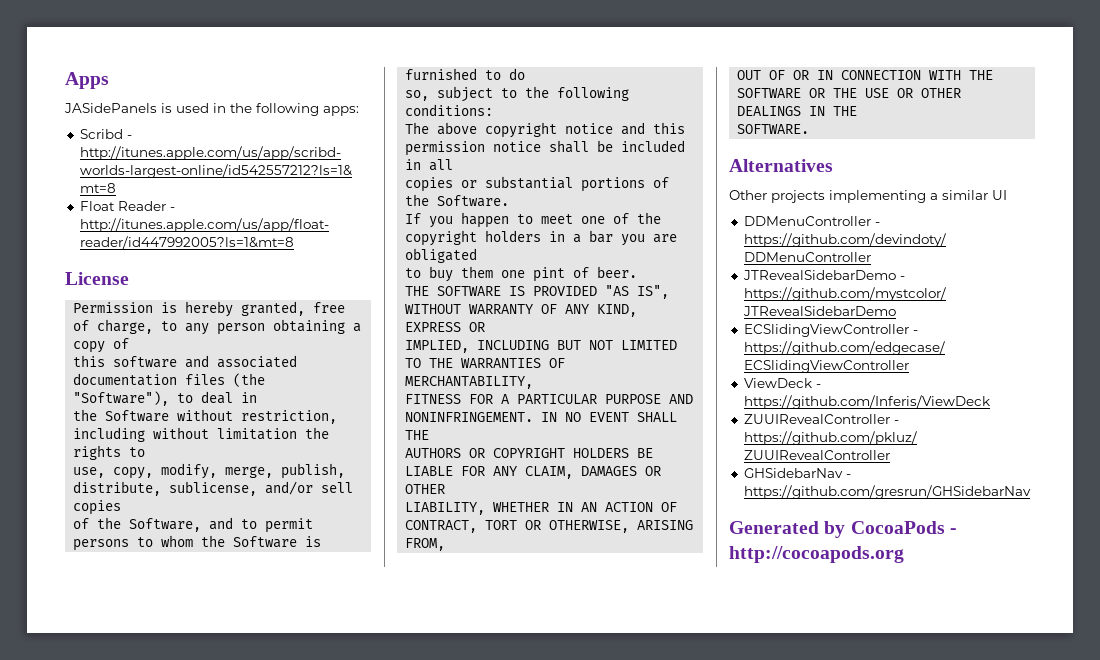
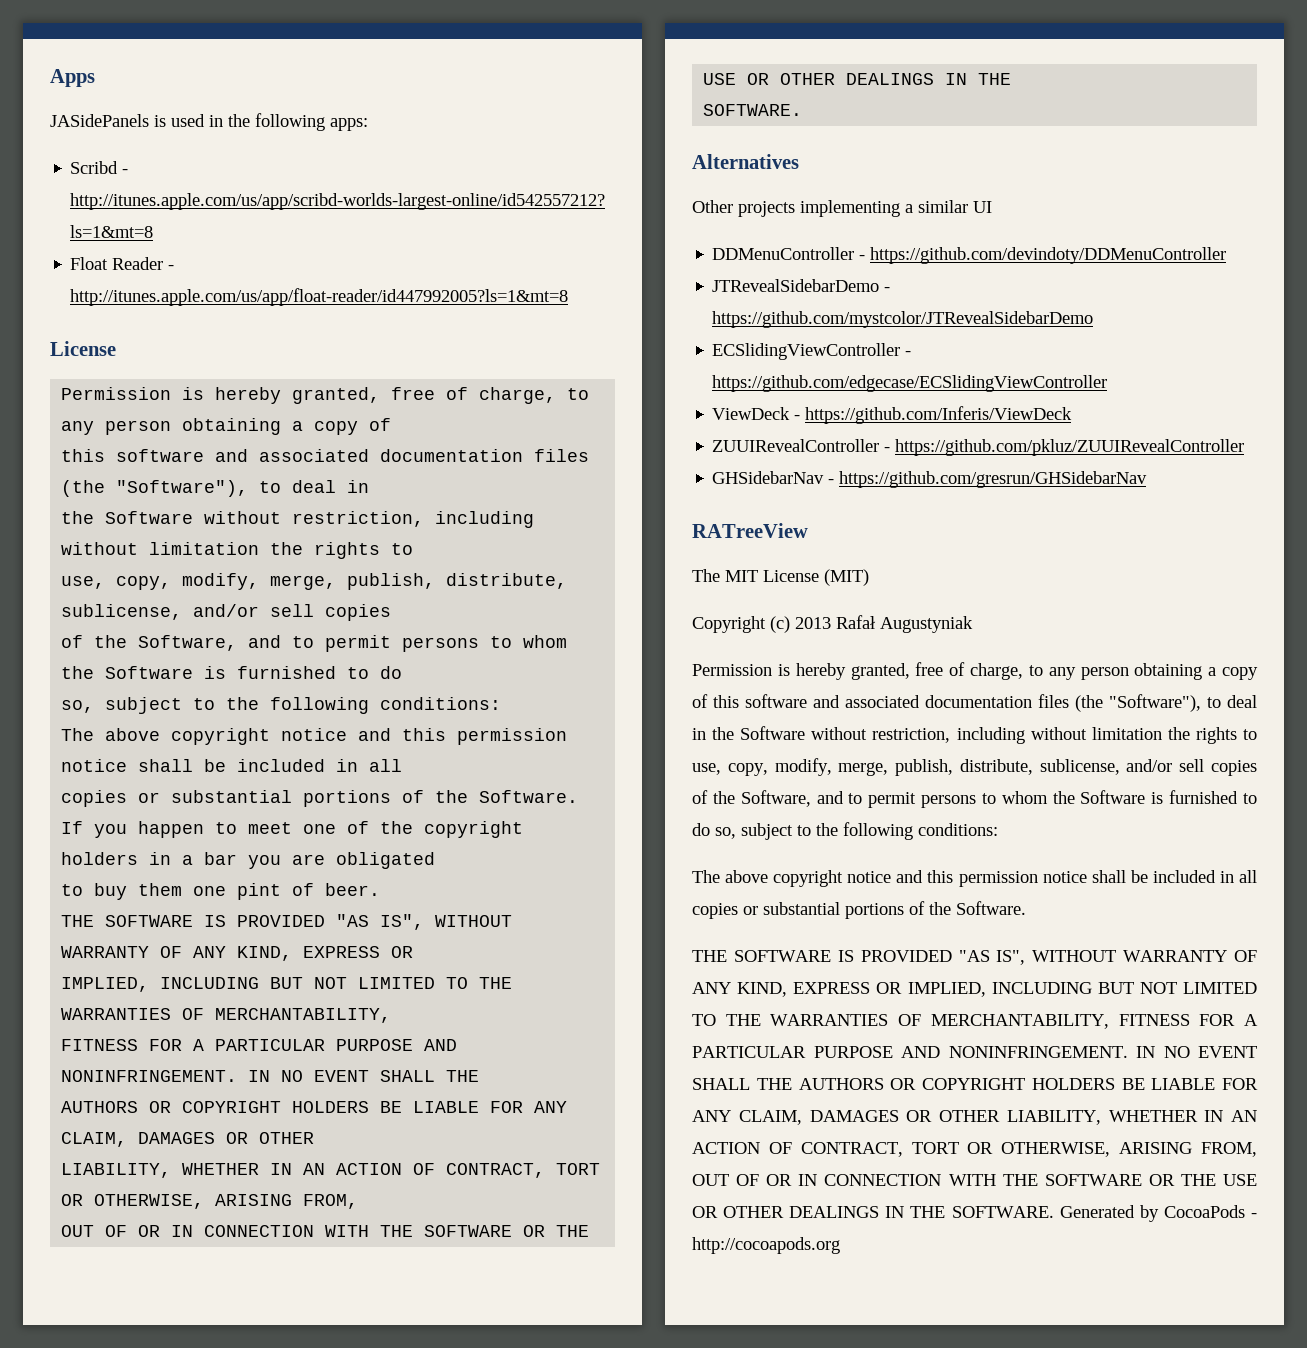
(1031, 492) none -> [692,523,808,538] [692,569,869,586] [692,615,973,633] [692,662,1258,680] [692,694,1257,712] [692,726,1257,744] [692,758,1257,776] [692,790,1257,808] [692,822,998,840] [692,870,1257,887] [692,901,1026,919] [692,950,1257,965] [692,982,1257,997] [692,1014,1258,1029] [692,1046,1257,1058] [692,1078,1258,1090] [692,1110,1257,1125] [692,1142,1257,1157] [692,1174,1257,1186] [692,1206,1054,1218] RATreeView // The MIT License (MIT) // Copyright (c) 2013 Rafał Augustyniak // Permission is hereby granted, free of charge, to any person obtaining a copy of this software and associated documentation files (the "Software"), to deal in the Software without restriction, including without limitation the rights to use, copy, modify, merge, publish, distribute, sublicense, and/or sell copies of the Software, and to permit persons to whom the Software is furnished to do so, subject to the following conditions: // The above copyright notice and this permission notice shall be included in all copies or substantial portions of the Software. // THE SOFTWARE IS PROVIDED "AS IS", WITHOUT WARRANTY OF ANY KIND, EXPRESS OR IMPLIED, INCLUDING BUT NOT LIMITED TO THE WARRANTIES OF MERCHANTABILITY, FITNESS FOR A PARTICULAR PURPOSE AND NONINFRINGEMENT. IN NO EVENT SHALL THE AUTHORS OR COPYRIGHT HOLDERS BE LIABLE FOR ANY CLAIM, DAMAGES OR OTHER LIABILITY, WHETHER IN AN ACTION OF CONTRACT, TORT OR OTHERWISE, ARISING FROM, OUT OF OR IN CONNECTION WITH THE SOFTWARE OR THE USE OR OTHER DEALINGS IN THE SOFTWARE.

